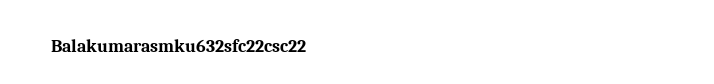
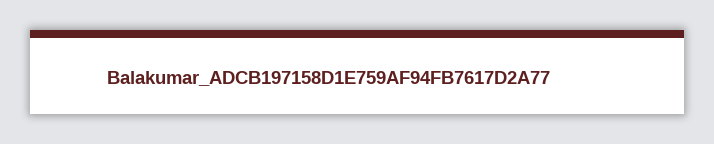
[51,39,306,52] Balakumarasmku632sfc22csc22 -> [107,71,550,86] Balakumar_ADCB197158D1E759AF94FB7617D2A77

